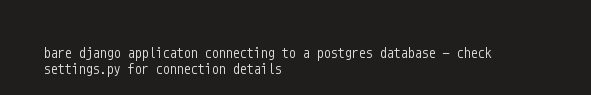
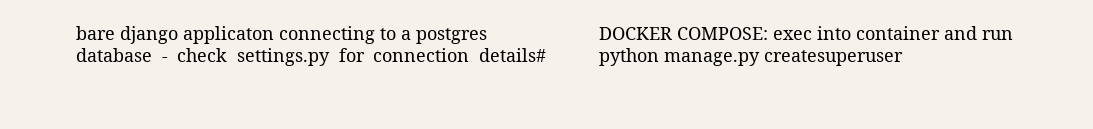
[232,63,281,74] details -> [479,48,546,62] [599,26,1013,40] [599,48,903,66] details# DOCKER COMPOSE: exec into container and run python manage.py createsuperuser

